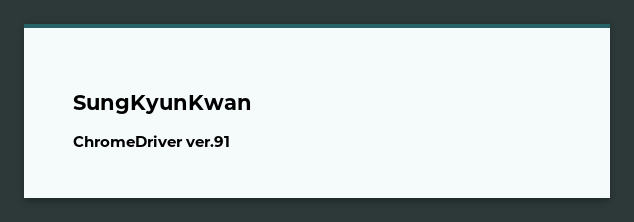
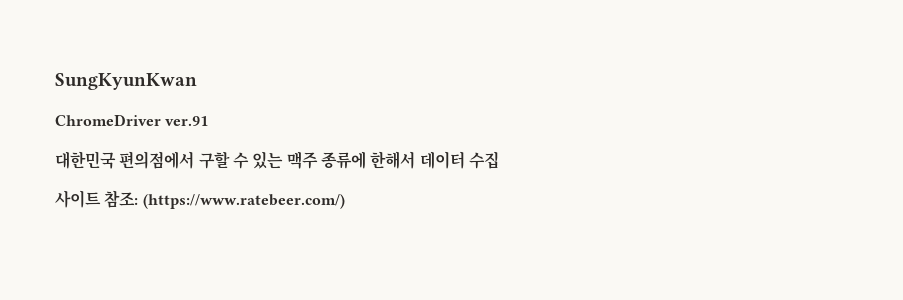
(231, 141) none -> [55,151,499,169] [55,190,345,209] // 대한민국 편의점에서 구할 수 있는 맥주 종류에 한해서 데이터 수집 // 사이트 참조: (https://www.ratebeer.com/)

